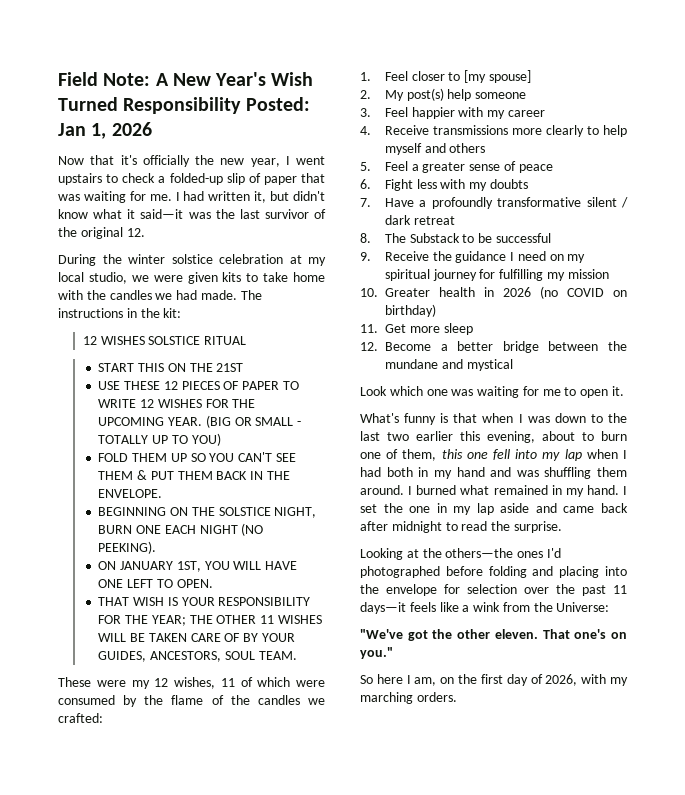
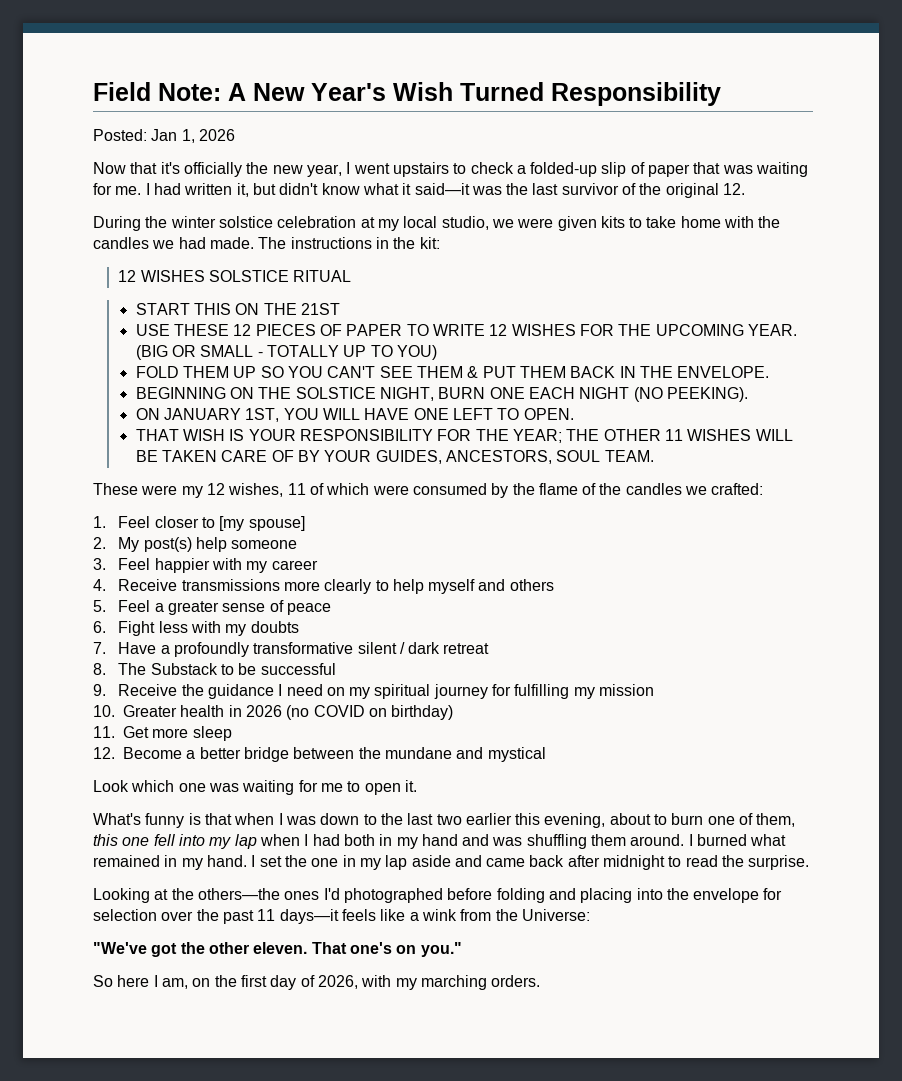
(242, 105) none -> (721, 94) //

